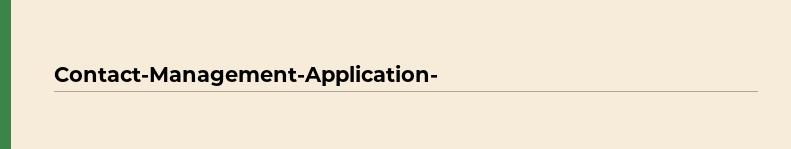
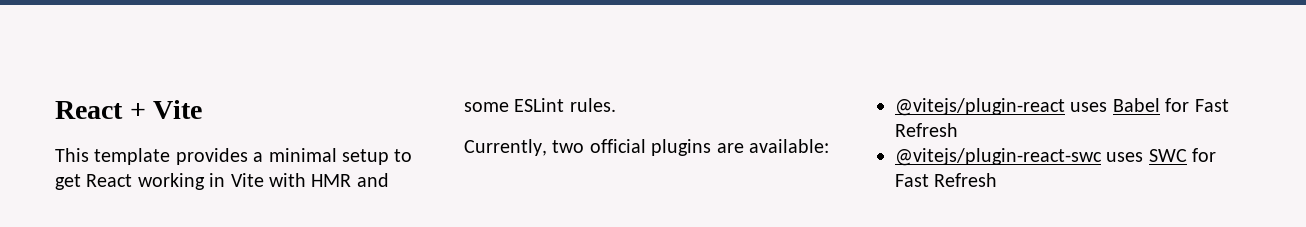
[54,65,438,86] Contact-Management-Application- -> [55,100,203,119] [55,148,413,165] [55,173,389,190] [464,98,616,112] [464,139,829,156] [895,98,1229,116] [895,123,958,137] [895,148,1217,166] [895,173,998,187] React + Vite // This template provides a minimal setup to get React working in Vite with HMR and some ESLint rules. // Currently, two official plugins are available: // @vitejs/plugin-react uses Babel for Fast Refresh // @vitejs/plugin-react-swc uses SWC for Fast Refresh

